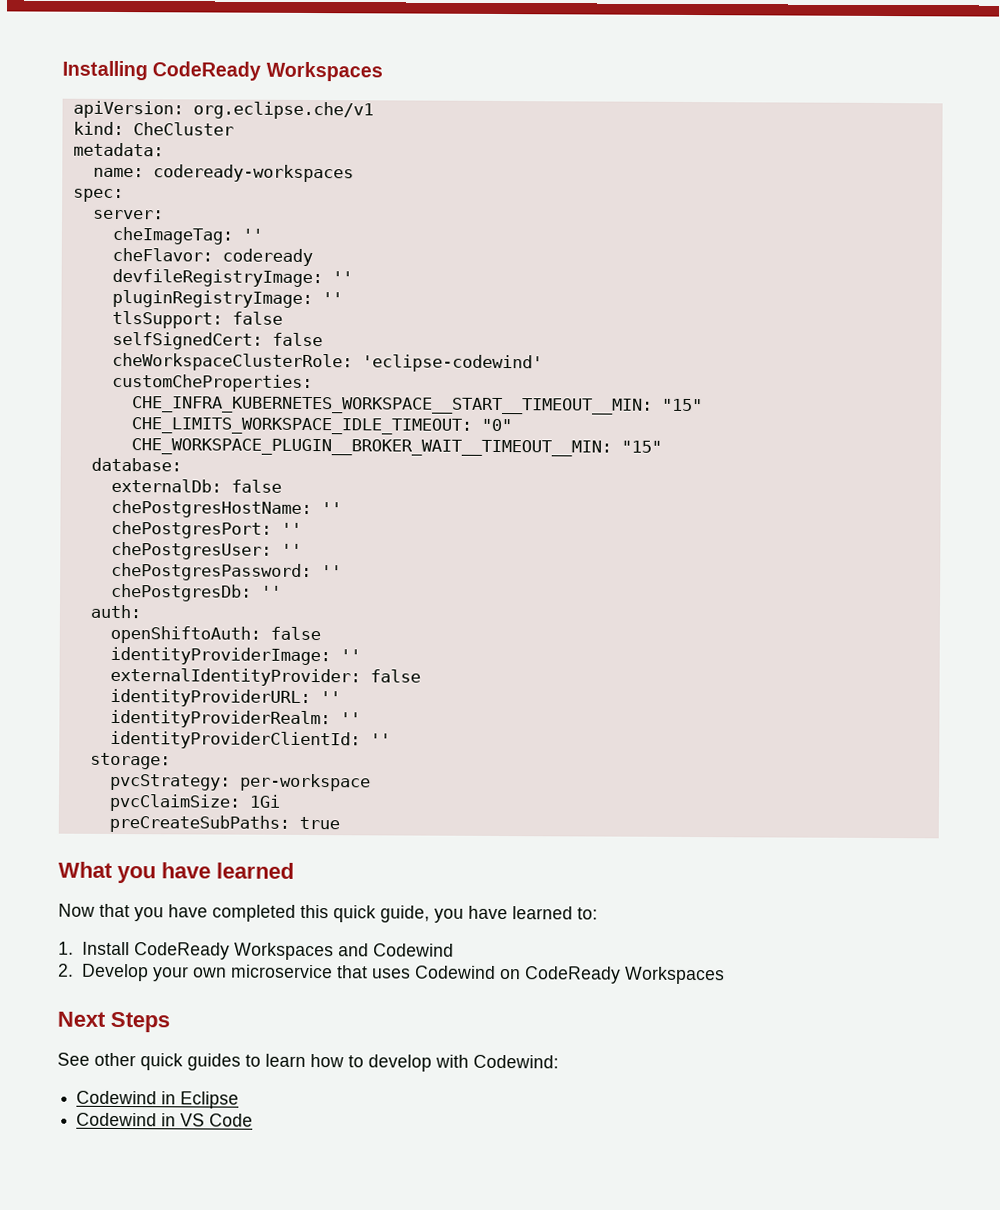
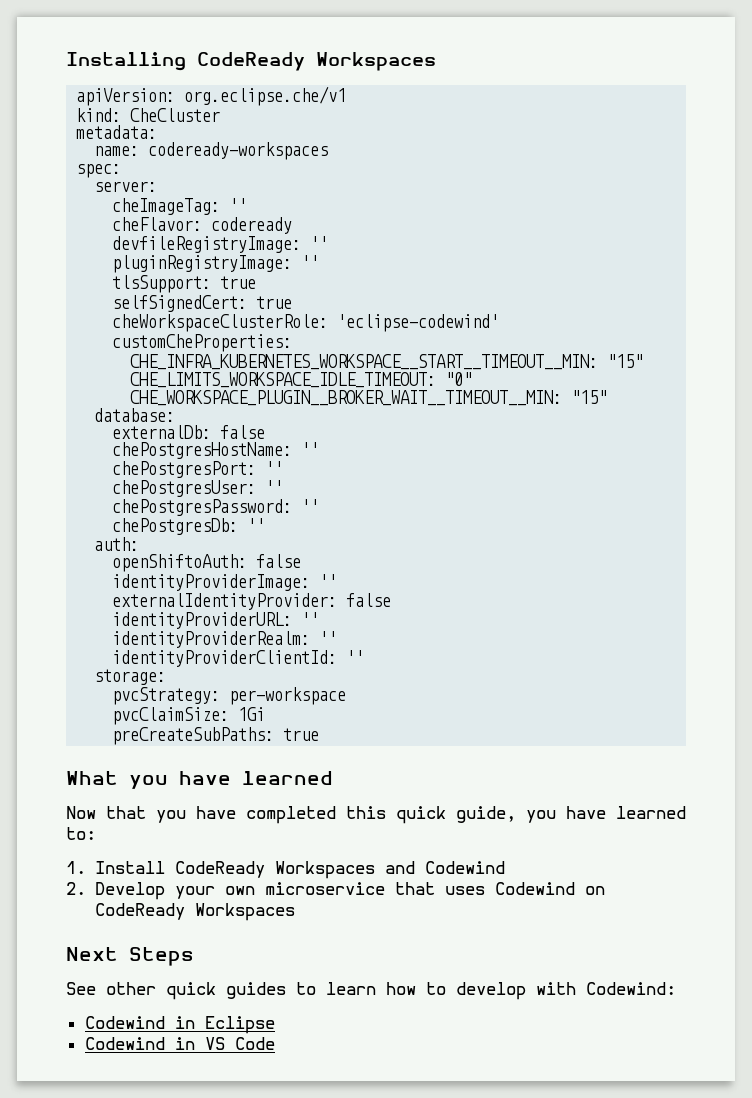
[231,311,283,325] false -> [220,276,257,289] true
[271,332,323,347] false -> [256,296,293,309] true

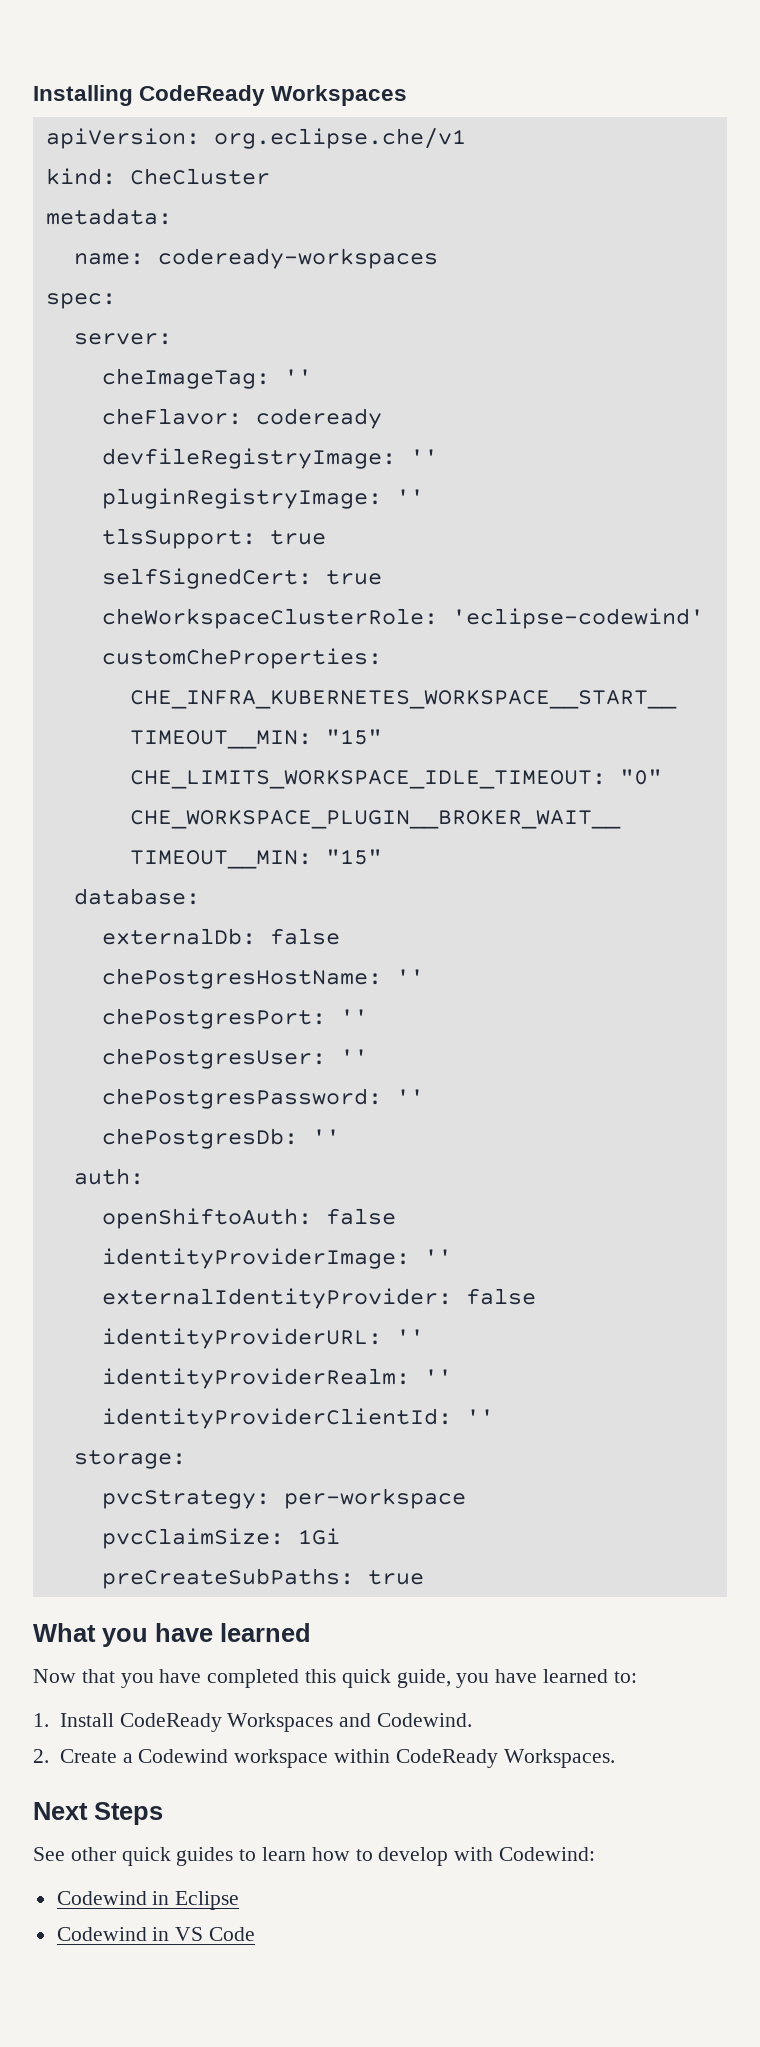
[424,861,505,874] Codewind -> [376,1713,472,1727] Codewind.
[94,882,605,900] [94,903,295,921] Develop your own microservice that uses Codewind on CodeReady Workspaces -> [59,1749,615,1768] Create a Codewind workspace within CodeReady Workspaces.

